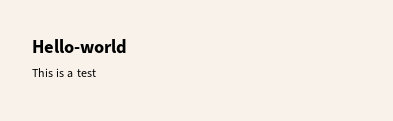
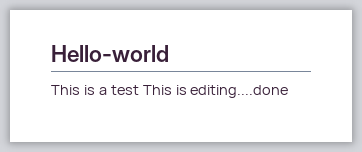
(96, 73) none -> [142,85,289,98] This is editing....done

